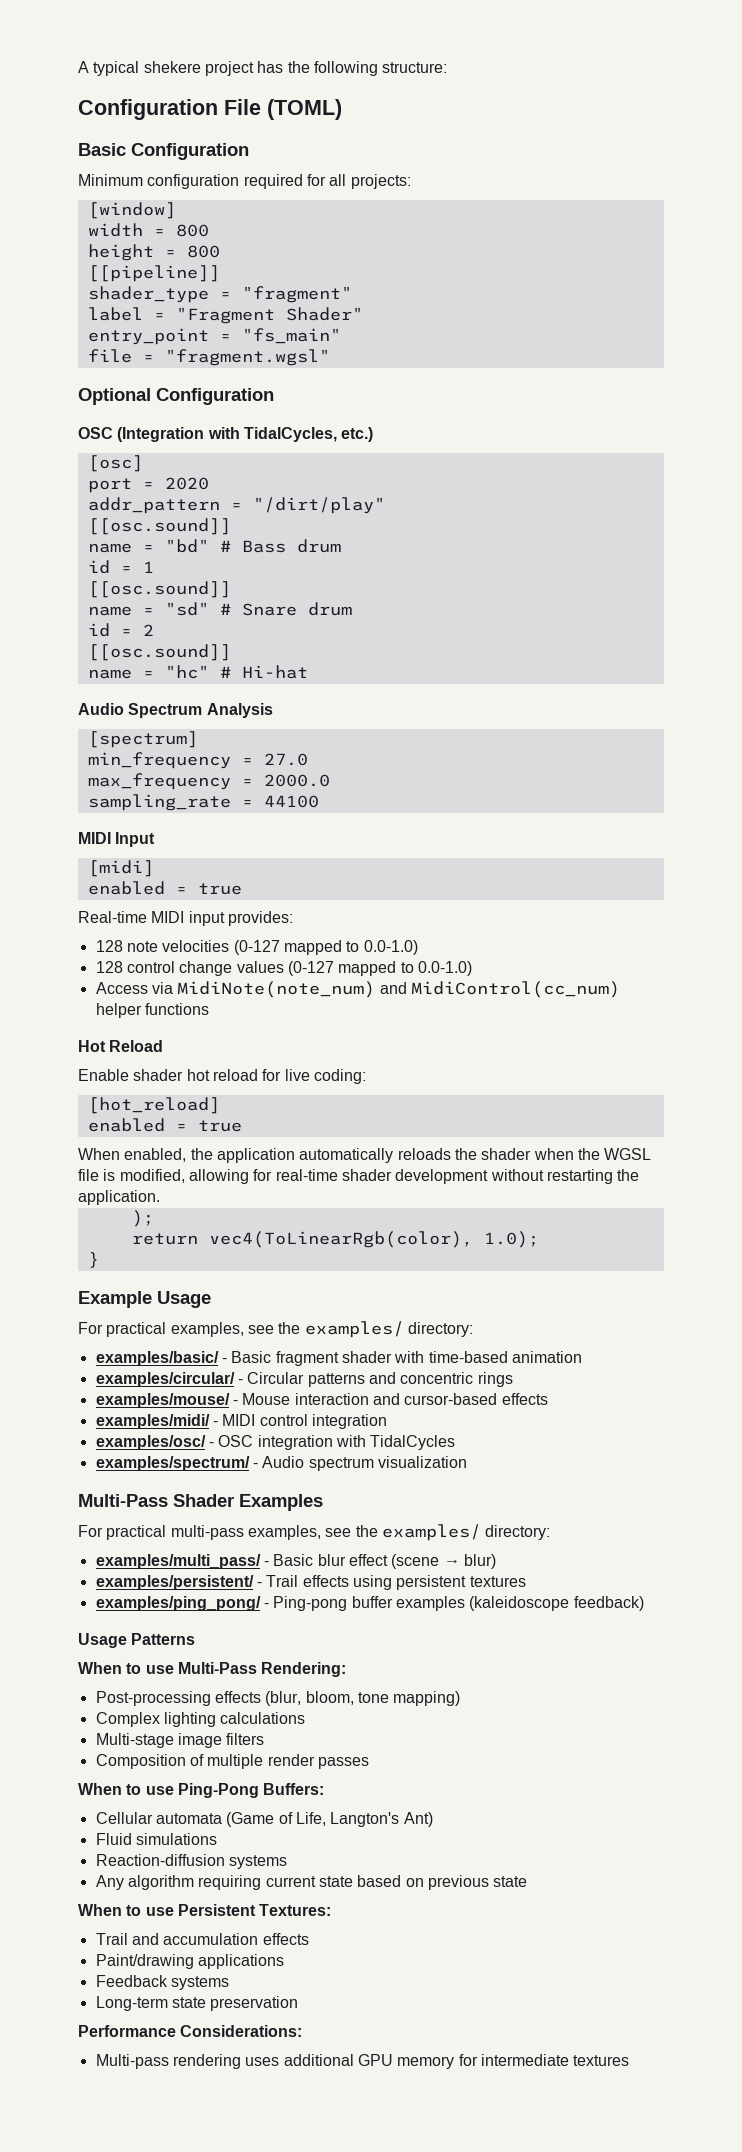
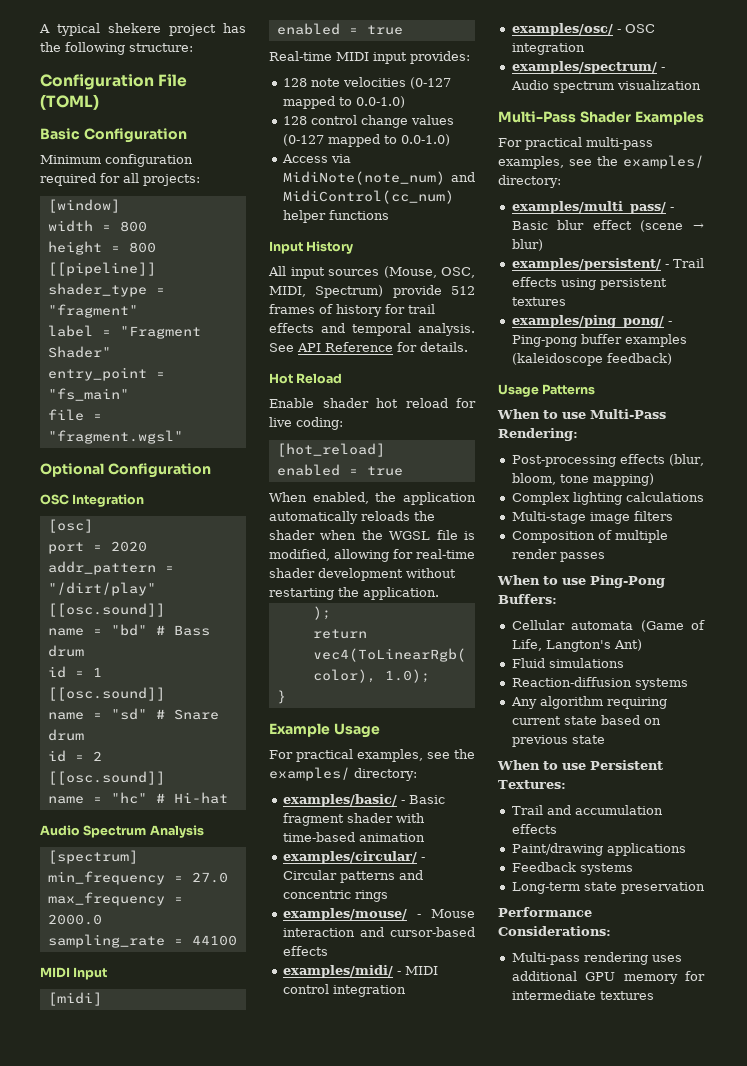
[117,427,374,442] (Integration with TidalCycles, etc.) -> [72,494,145,507] Integration
(209, 1009) none -> [269,241,354,254] [268,266,475,279] [269,285,475,298] [269,304,435,317] [269,323,475,336] [269,342,468,352] // Input History // All input sources (Mouse, OSC, MIDI, Spectrum) provide 512 frames of history for trail effects and temporal analysis. See API Reference for details.
[335,1435,456,1450] with TidalCycles -> (585, 49) none

